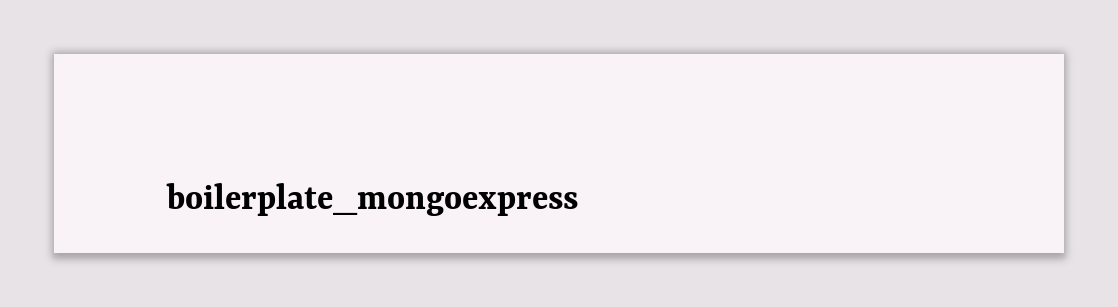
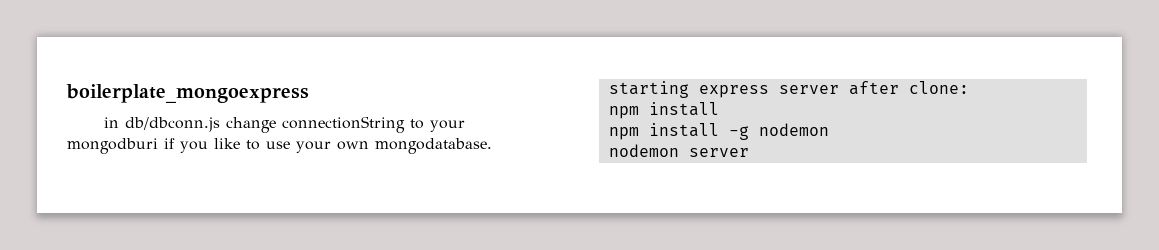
(578, 199) none -> [103,116,465,133] [67,138,492,154] [608,81,969,98] [608,102,719,119] [608,123,829,140] [608,144,749,157] // in db/dbconn.js change connectionString to your mongodburi if you like to use your own mongodatabase. // starting express server after clone: // npm install // npm install -g nodemon // nodemon server

